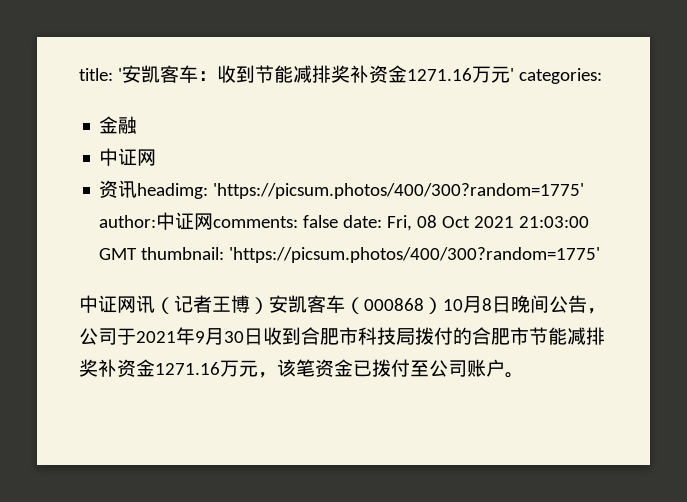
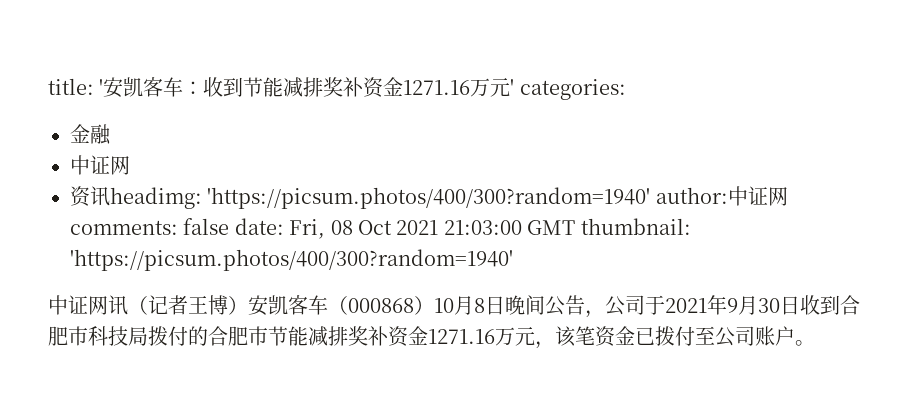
[213,183,585,199] 'https://picsum.photos/400/300?random=1775' -> [207,187,651,209] 'https://picsum.photos/400/300?random=1940'
[229,247,601,263] 'https://picsum.photos/400/300?random=1775' -> [70,249,513,271] 'https://picsum.photos/400/300?random=1940'

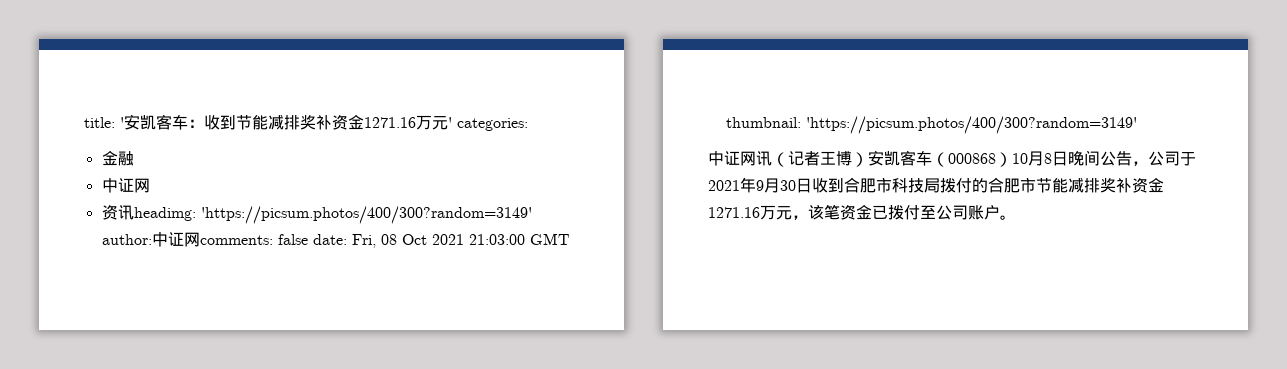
[207,187,651,209] 'https://picsum.photos/400/300?random=1940' -> [200,206,532,224] 'https://picsum.photos/400/300?random=3149'
[70,249,513,271] 'https://picsum.photos/400/300?random=1940' -> [805,116,1137,134] 'https://picsum.photos/400/300?random=3149'

